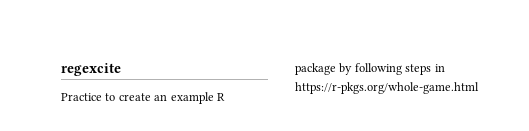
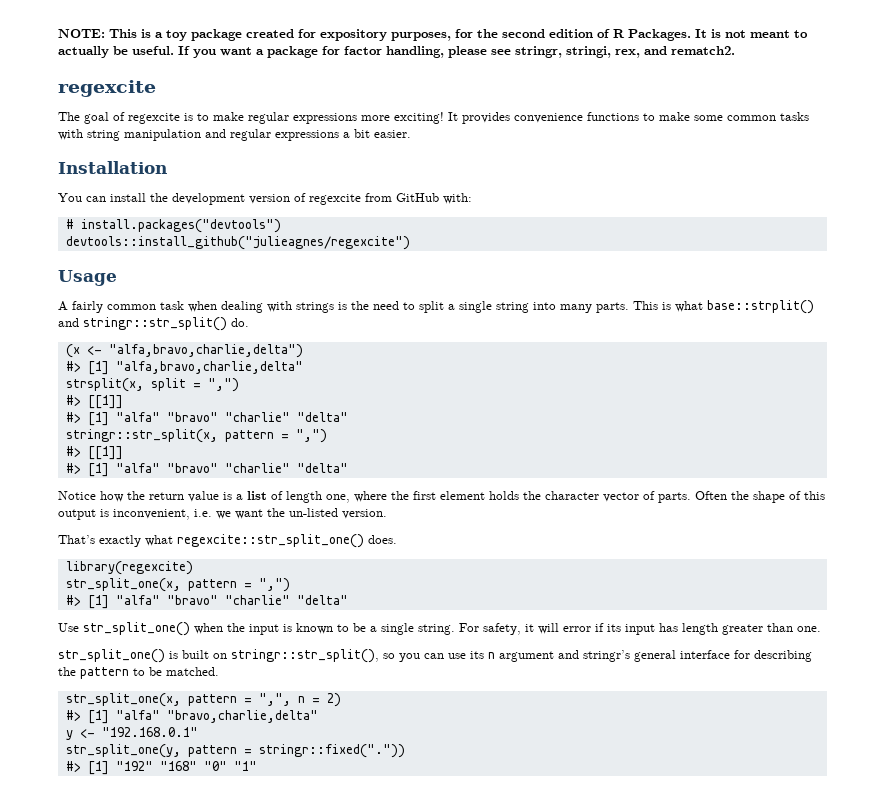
[61,63,121,76] [61,92,225,104] [295,63,445,75] [295,82,479,94] regexcite // Practice to create an example R package by following steps in https://r-pkgs.org/whole-game.html -> [58,29,808,41] [58,46,735,58] [58,80,156,97] [58,112,809,124] [58,129,411,141] [58,161,167,174] [58,193,472,205] [65,219,281,233] [65,236,410,250] [58,270,117,286] [58,300,814,314] [58,317,249,331] [65,344,303,358] [65,361,303,375] [65,378,239,392] [65,395,123,409] [65,412,348,426] [65,429,327,443] [65,446,123,460] [65,463,348,477] [58,491,825,503] [58,508,387,520] [58,534,397,548] [65,561,193,575] [65,578,290,592] [65,595,348,609] [58,622,821,636] [58,649,812,663] [58,667,219,679] [65,693,341,707] [65,710,318,724] [65,727,198,740] [65,744,405,758] [65,761,257,775] NOTE: This is a toy package created for expository purposes, for the second edition of R Packages. It is not meant to actually be useful. If you want a package for factor handling, please see stringr, stringi, rex, and rematch2. // regexcite // The goal of regexcite is to make regular expressions more exciting! It provides convenience functions to make some common tasks with string manipulation and regular expressions a bit easier. // Installation // You can install the development version of regexcite from GitHub with: // # install.packages("devtools") // devtools::install_github("julieagnes/regexcite") // Usage // A fairly common task when dealing with strings is the need to split a single string into many parts. This is what base::strplit() and stringr::str_split() do. // (x <- "alfa,bravo,charlie,delta") // #> [1] "alfa,bravo,charlie,delta" // strsplit(x, split = ",") // #> [[1]] // #> [1] "alfa" "bravo" "charlie" "delta" // stringr::str_split(x, pattern = ",") // #> [[1]] // #> [1] "alfa" "bravo" "charlie" "delta" // Notice how the return value is a list of length one, where the first element holds the character vector of parts. Often the shape of this output is inconvenient, i.e. we want the un-listed version. // That’s exactly what regexcite::str_split_one() does. // library(regexcite) // str_split_one(x, pattern = ",") // #> [1] "alfa" "bravo" "charlie" "delta" // Use str_split_one() when the input is known to be a single string. For safety, it will error if its input has length greater than one. // str_split_one() is built on stringr::str_split(), so you can use its n argument and stringr’s general interface for describing the pattern to be matched. // str_split_one(x, pattern = ",", n = 2) // #> [1] "alfa" "bravo,charlie,delta" // y <- "192.168.0.1" // str_split_one(y, pattern = stringr::fixed(".")) // #> [1] "192" "168" "0" "1"

